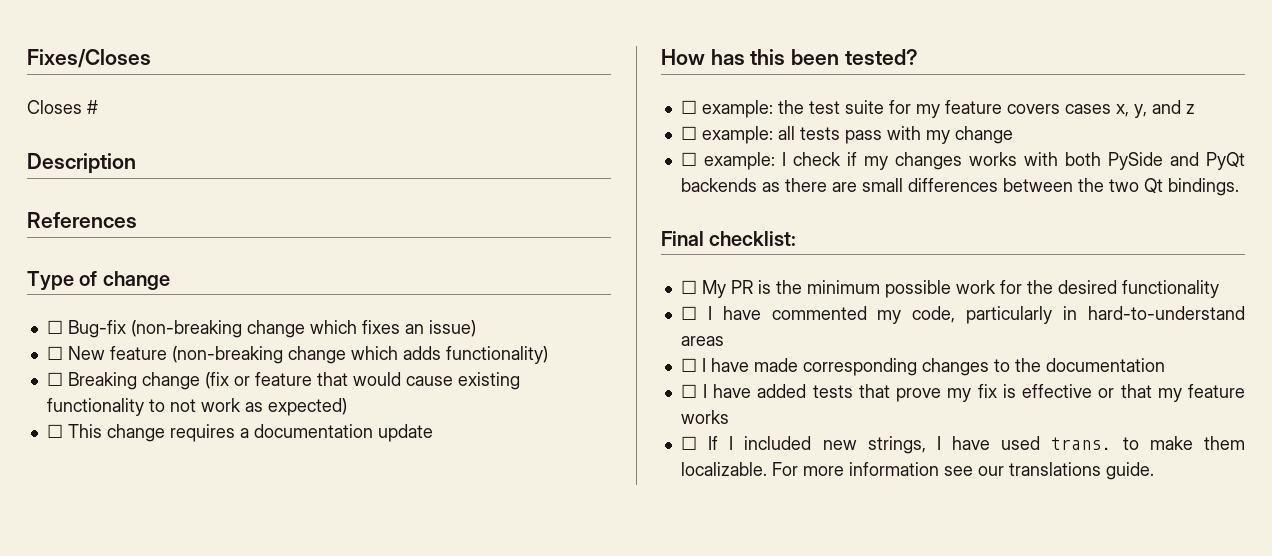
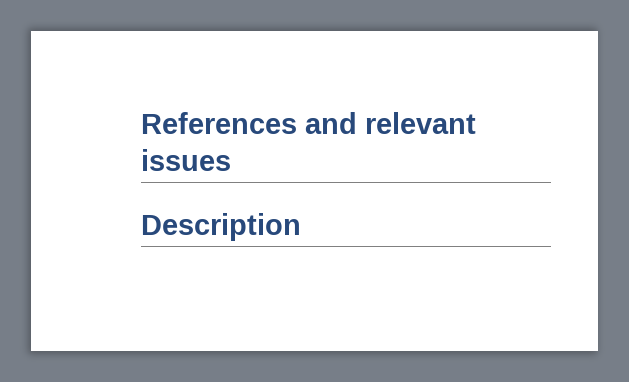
[27,49,151,68] [27,100,98,114] [27,153,136,174] [27,212,137,228] [27,271,170,291] [46,320,476,338] [46,346,548,364] [46,372,520,390] [46,398,347,416] [46,424,433,442] [661,49,918,65] [680,100,1195,118] [680,126,1013,144] [680,152,1245,170] [680,178,1239,196] [661,231,797,246] [680,280,1219,298] [680,306,1245,324] [680,336,724,346] [680,358,1165,376] [680,384,1245,402] [680,410,729,424] [680,436,1245,454] [680,462,1154,480] Fixes/Closes // Closes # // Description // References // Type of change // ☐ Bug-fix (non-breaking change which fixes an issue) // ☐ New feature (non-breaking change which adds functionality) // ☐ Breaking change (fix or feature that would cause existing functionality to not work as expected) // ☐ This change requires a documentation update // How has this been tested? // ☐ example: the test suite for my feature covers cases x, y, and z // ☐ example: all tests pass with my change // ☐ example: I check if my changes works with both PySide and PyQt backends as there are small differences between the two Qt bindings. // Final checklist: // ☐ My PR is the minimum possible work for the desired functionality // ☐ I have commented my code, particularly in hard-to-understand areas // ☐ I have made corresponding changes to the documentation // ☐ I have added tests that prove my fix is effective or that my feature works // ☐ If I included new strings, I have used trans. to make them localizable. For more information see our translations guide. -> [141,112,476,134] [141,149,231,171] [141,213,301,241] References and relevant issues // Description

